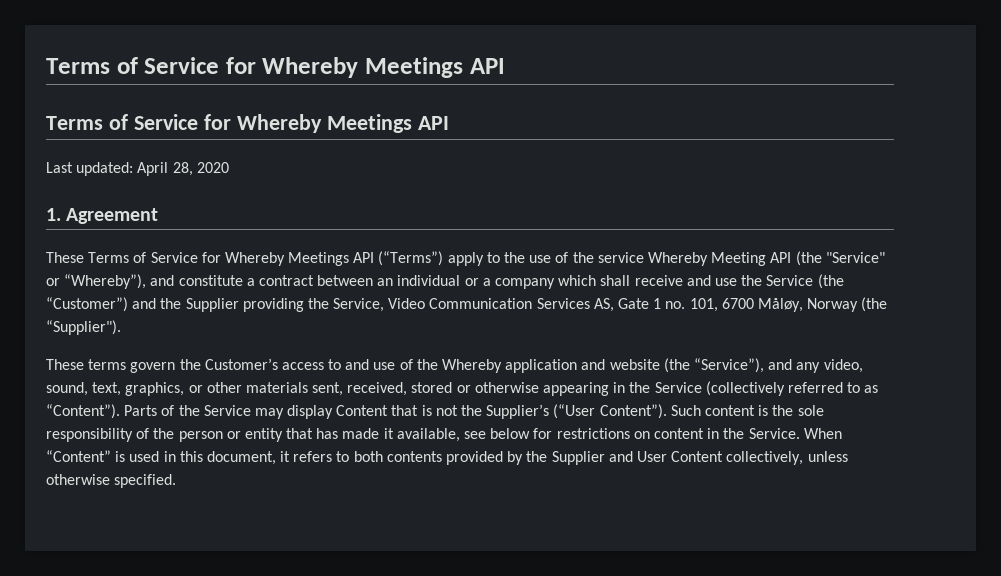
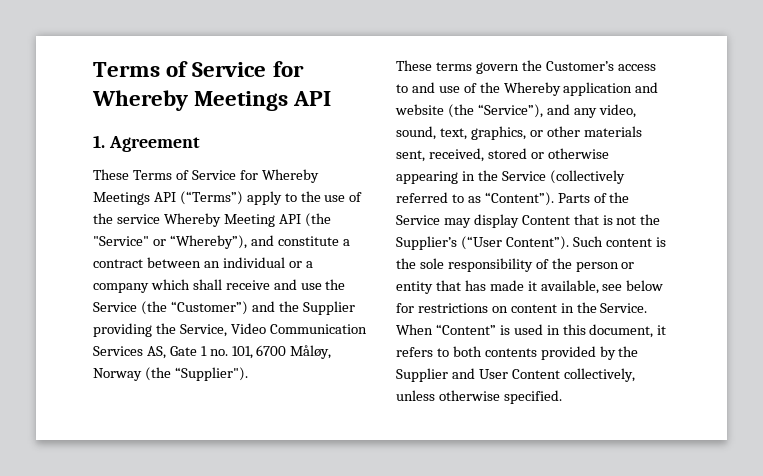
[46,57,505,78] [46,114,449,133] [46,162,229,176] Terms of Service for Whereby Meetings API // Terms of Service for Whereby Meetings API // Last updated: April 28, 2020 -> [93,61,304,77] [92,90,332,111] Terms of Service for Whereby Meetings API

